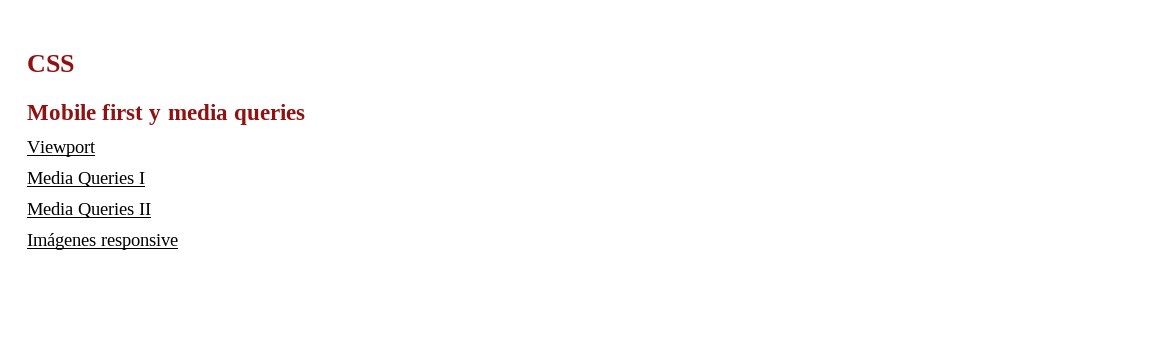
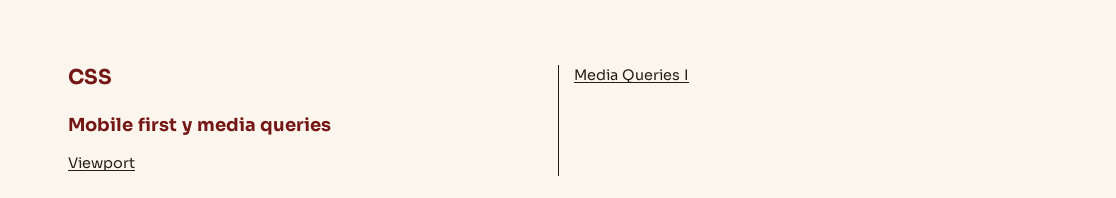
[27,202,151,218] [27,233,178,250] // Media Queries II // Imágenes responsive -> (689, 74) none

